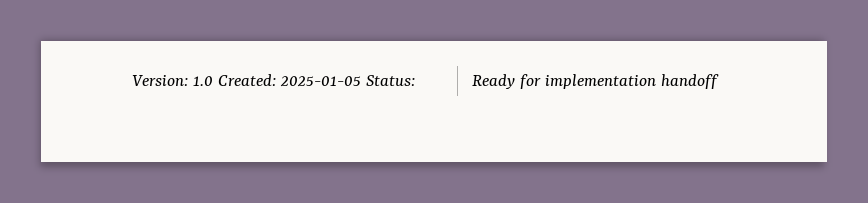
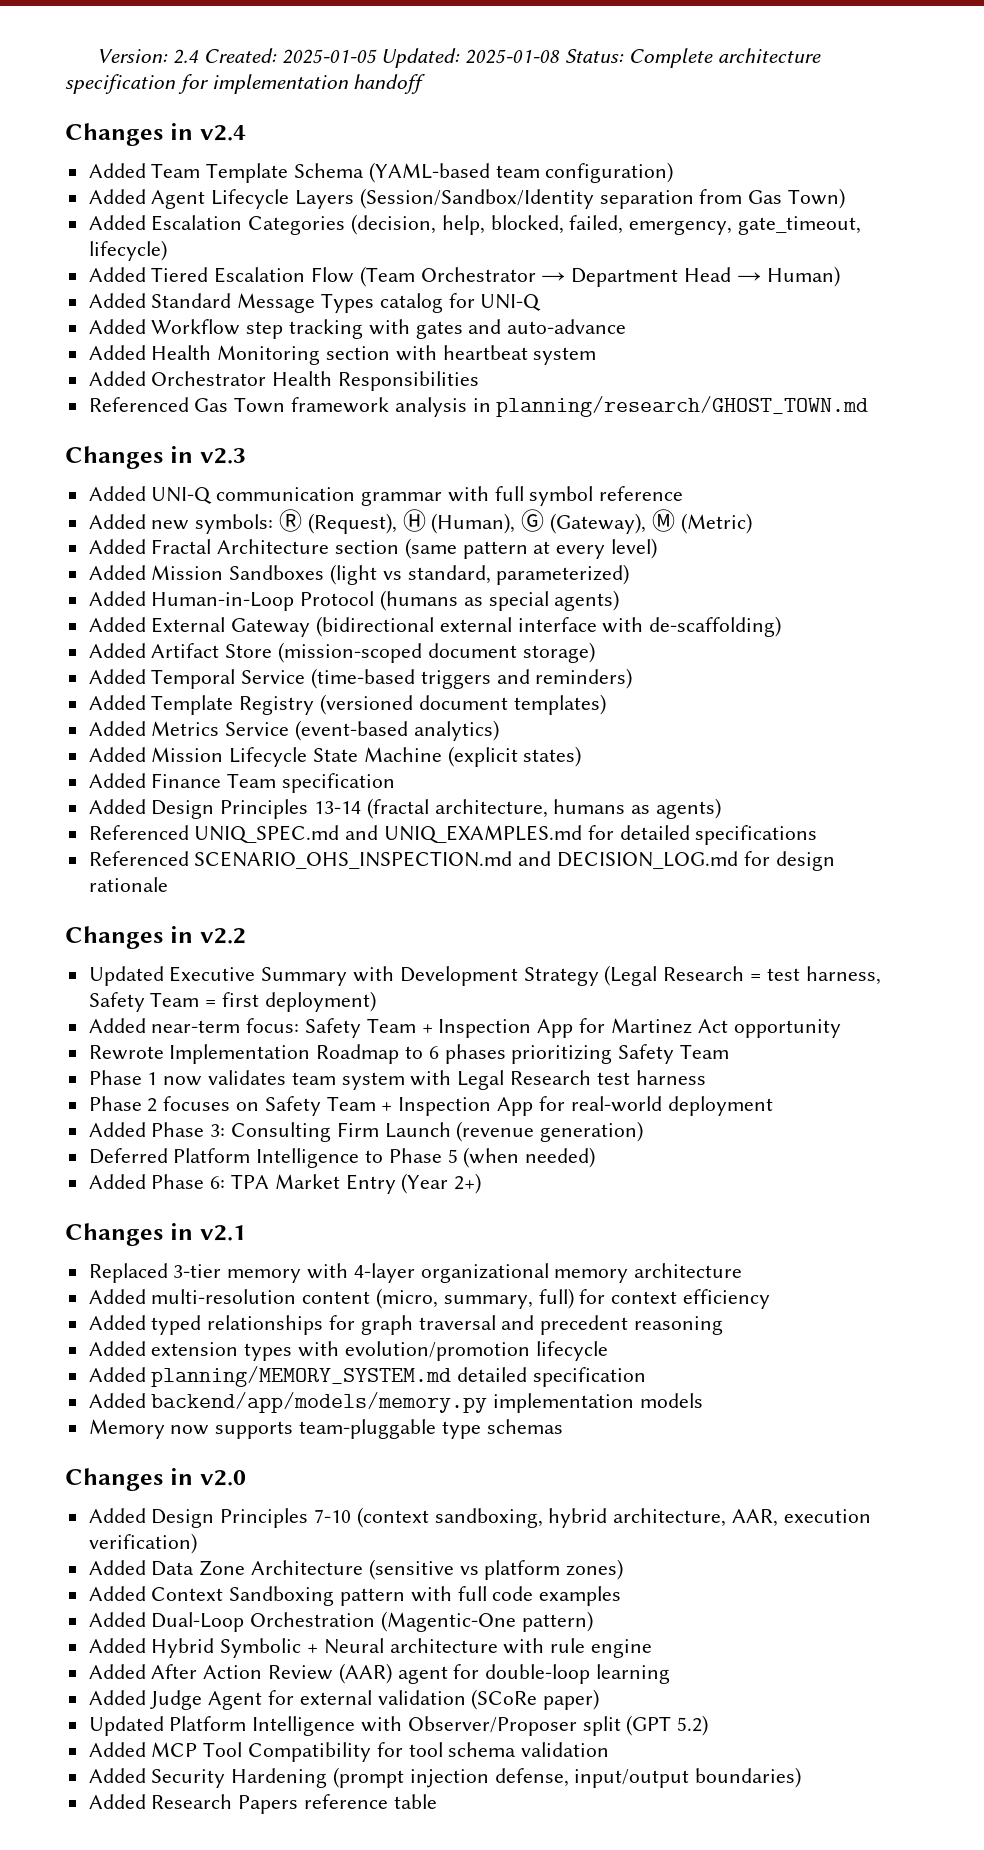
[192,76,213,86] 1.0 -> [172,49,199,64] 2.4
[365,74,719,89] Status: Ready for implementation handoff -> [381,48,821,68] [65,74,426,94] [65,123,246,146] [88,162,674,183] [88,188,846,209] [88,214,862,235] [88,240,167,261] [88,266,840,287] [88,293,542,313] [88,319,627,339] [88,345,597,365] [88,371,480,391] [88,396,869,417] [65,446,246,469] [88,486,684,506] [88,509,752,534] [88,538,658,559] [88,564,630,585] [88,590,620,611] [88,616,782,637] [88,642,595,663] [88,668,633,689] [88,694,606,715] [88,720,499,741] [88,746,582,767] [88,773,396,793] [88,798,722,819] [88,825,818,845] [88,851,835,871] [88,877,168,892] [65,926,246,949] [88,965,881,986] [88,991,376,1012] [88,1018,841,1038] [88,1044,730,1064] [88,1070,706,1090] [88,1096,773,1116] [88,1121,644,1142] [88,1147,596,1168] [88,1173,482,1194] [65,1223,246,1246] [88,1263,743,1283] [88,1288,771,1309] [88,1315,724,1335] [88,1341,608,1361] [88,1366,647,1387] [88,1392,704,1413] [88,1419,563,1439] [65,1468,246,1491] [88,1507,871,1528] [88,1533,197,1554] [88,1559,624,1580] [88,1586,622,1606] [88,1611,593,1632] [88,1638,653,1658] [88,1663,671,1684] [88,1689,600,1710] [88,1715,709,1736] [88,1742,610,1762] [88,1767,802,1788] [88,1794,437,1814] Updated: 2025-01-08 Status: Complete architecture specification for implementation handoff // Changes in v2.4 // Added Team Template Schema (YAML-based team configuration) // Added Agent Lifecycle Layers (Session/Sandbox/Identity separation from Gas Town) // Added Escalation Categories (decision, help, blocked, failed, emergency, gate_timeout, lifecycle) // Added Tiered Escalation Flow (Team Orchestrator → Department Head → Human) // Added Standard Message Types catalog for UNI-Q // Added Workflow step tracking with gates and auto-advance // Added Health Monitoring section with heartbeat system // Added Orchestrator Health Responsibilities // Referenced Gas Town framework analysis in planning/research/GHOST_TOWN.md // Changes in v2.3 // Added UNI-Q communication grammar with full symbol reference // Added new symbols: Ⓡ (Request), Ⓗ (Human), Ⓖ (Gateway), Ⓜ (Metric) // Added Fractal Architecture section (same pattern at every level) // Added Mission Sandboxes (light vs standard, parameterized) // Added Human-in-Loop Protocol (humans as special agents) // Added External Gateway (bidirectional external interface with de-scaffolding) // Added Artifact Store (mission-scoped document storage) // Added Temporal Service (time-based triggers and reminders) // Added Template Registry (versioned document templates) // Added Metrics Service (event-based analytics) // Added Mission Lifecycle State Machine (explicit states) // Added Finance Team specification // Added Design Principles 13-14 (fractal architecture, humans as agents) // Referenced UNIQ_SPEC.md and UNIQ_EXAMPLES.md for detailed specifications // Referenced SCENARIO_OHS_INSPECTION.md and DECISION_LOG.md for design rationale // Changes in v2.2 // Updated Executive Summary with Development Strategy (Legal Research = test harness, Safety Team = first deployment) // Added near-term focus: Safety Team + Inspection App for Martinez Act opportunity // Rewrote Implementation Roadmap to 6 phases prioritizing Safety Team // Phase 1 now validates team system with Legal Research test harness // Phase 2 focuses on Safety Team + Inspection App for real-world deployment // Added Phase 3: Consulting Firm Launch (revenue generation) // Deferred Platform Intelligence to Phase 5 (when needed) // Added Phase 6: TPA Market Entry (Year 2+) // Changes in v2.1 // Replaced 3-tier memory with 4-layer organizational memory architecture // Added multi-resolution content (micro, summary, full) for context efficiency // Added typed relationships for graph traversal and precedent reasoning // Added extension types with evolution/promotion lifecycle // Added planning/MEMORY_SYSTEM.md detailed specification // Added backend/app/models/memory.py implementation models // Memory now supports team-pluggable type schemas // Changes in v2.0 // Added Design Principles 7-10 (context sandboxing, hybrid architecture, AAR, execution verification) // Added Data Zone Architecture (sensitive vs platform zones) // Added Context Sandboxing pattern with full code examples // Added Dual-Loop Orchestration (Magentic-One pattern) // Added Hybrid Symbolic + Neural architecture with rule engine // Added After Action Review (AAR) agent for double-loop learning // Added Judge Agent for external validation (SCoRe paper) // Updated Platform Intelligence with Observer/Proposer split (GPT 5.2) // Added MCP Tool Compatibility for tool schema validation // Added Security Hardening (prompt injection defense, input/output boundaries) // Added Research Papers reference table

